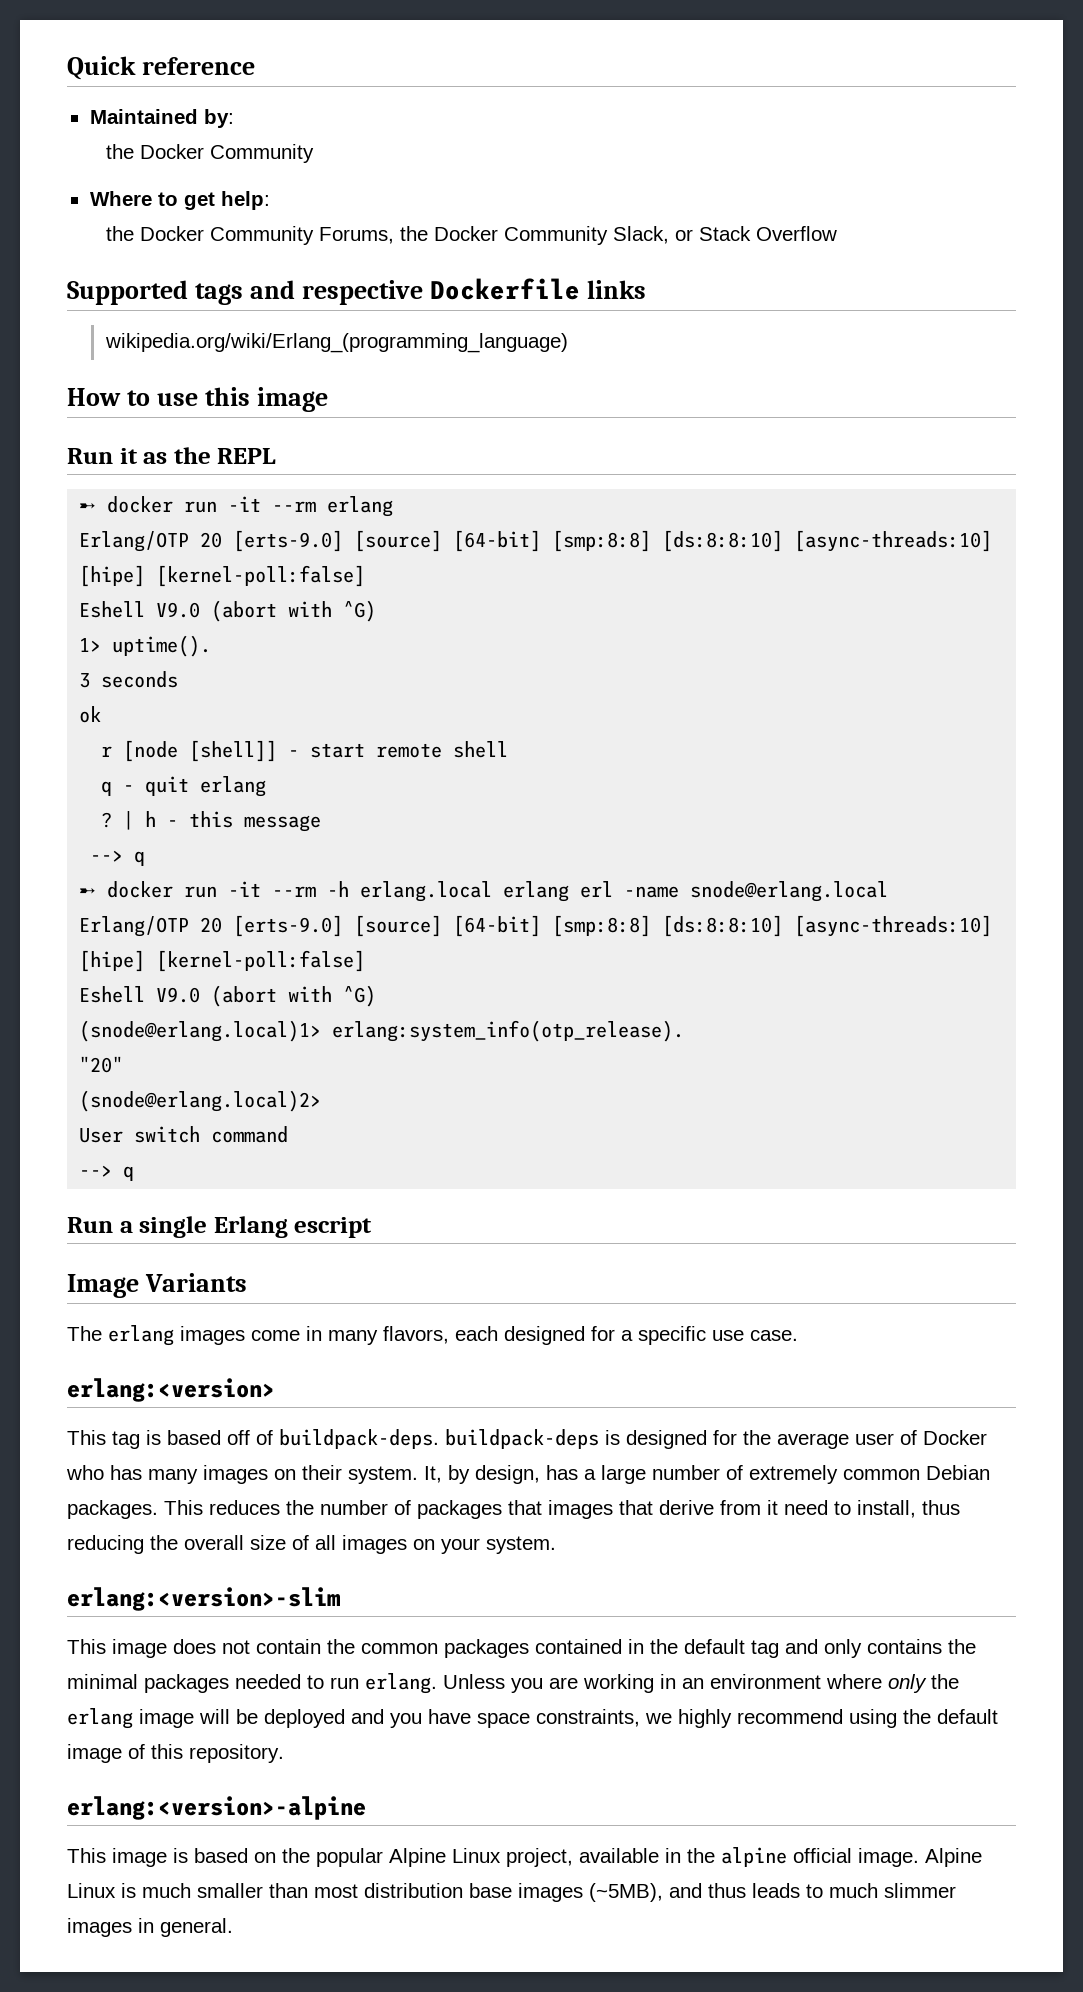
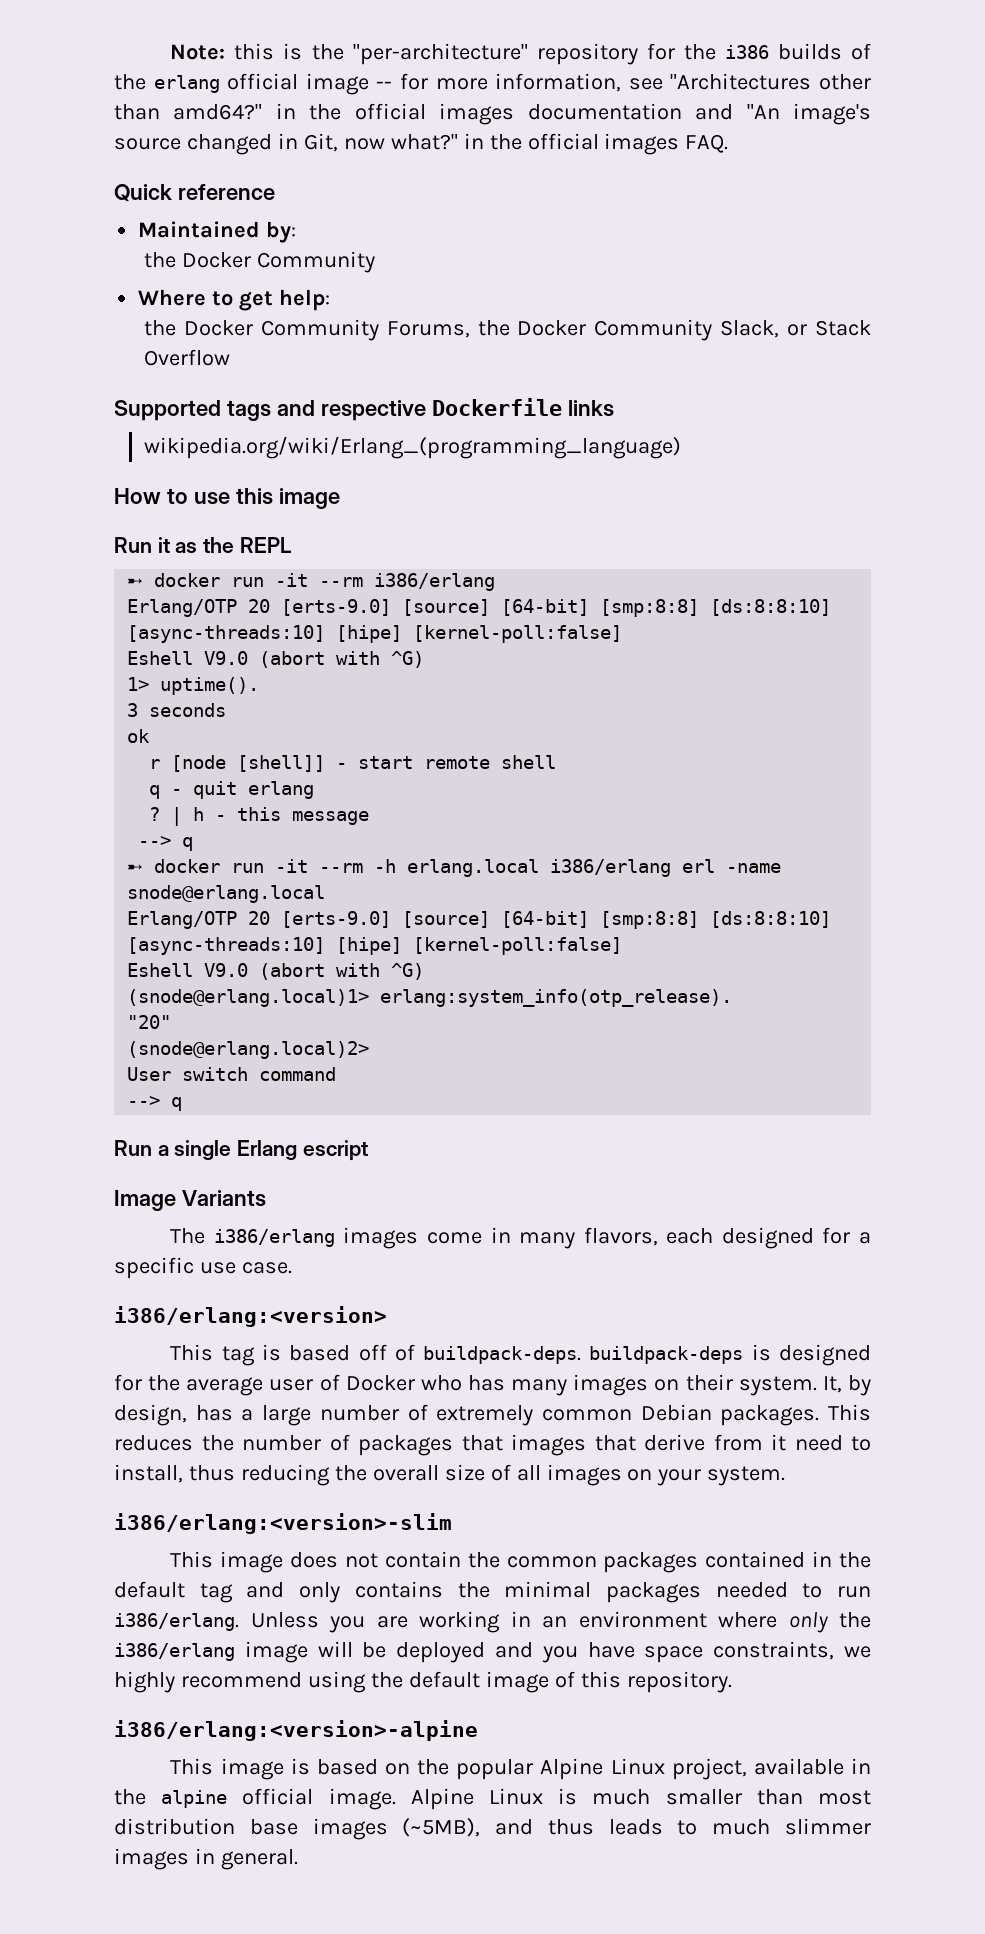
(67, 68) none -> [170,43,871,65] [114,73,872,95] [114,103,871,125] [114,133,729,155] Note: this is the "per-architecture" repository for the i386 builds of the erlang official image -- for more information, see "Architectures other than amd64?" in the official images documentation and "An image's source changed in Git, now what?" in the official images FAQ. //
[327,496,394,517] erlang -> [374,573,496,591] i386/erlang
[503,881,570,902] erlang -> [550,859,672,877] i386/erlang
[108,1325,174,1346] erlang -> [213,1229,335,1247] i386/erlang
[67,1378,275,1402] erlang:<version> -> [114,1306,387,1327] i386/erlang:<version>
[67,1587,340,1611] erlang:<version>-slim -> [114,1513,452,1534] i386/erlang:<version>-slim
[365,1673,437,1694] erlang. -> [114,1613,239,1631] i386/erlang.
[67,1708,133,1729] erlang -> [114,1643,235,1661] i386/erlang
[67,1796,366,1820] erlang:<version>-alpine -> [114,1720,478,1741] i386/erlang:<version>-alpine

